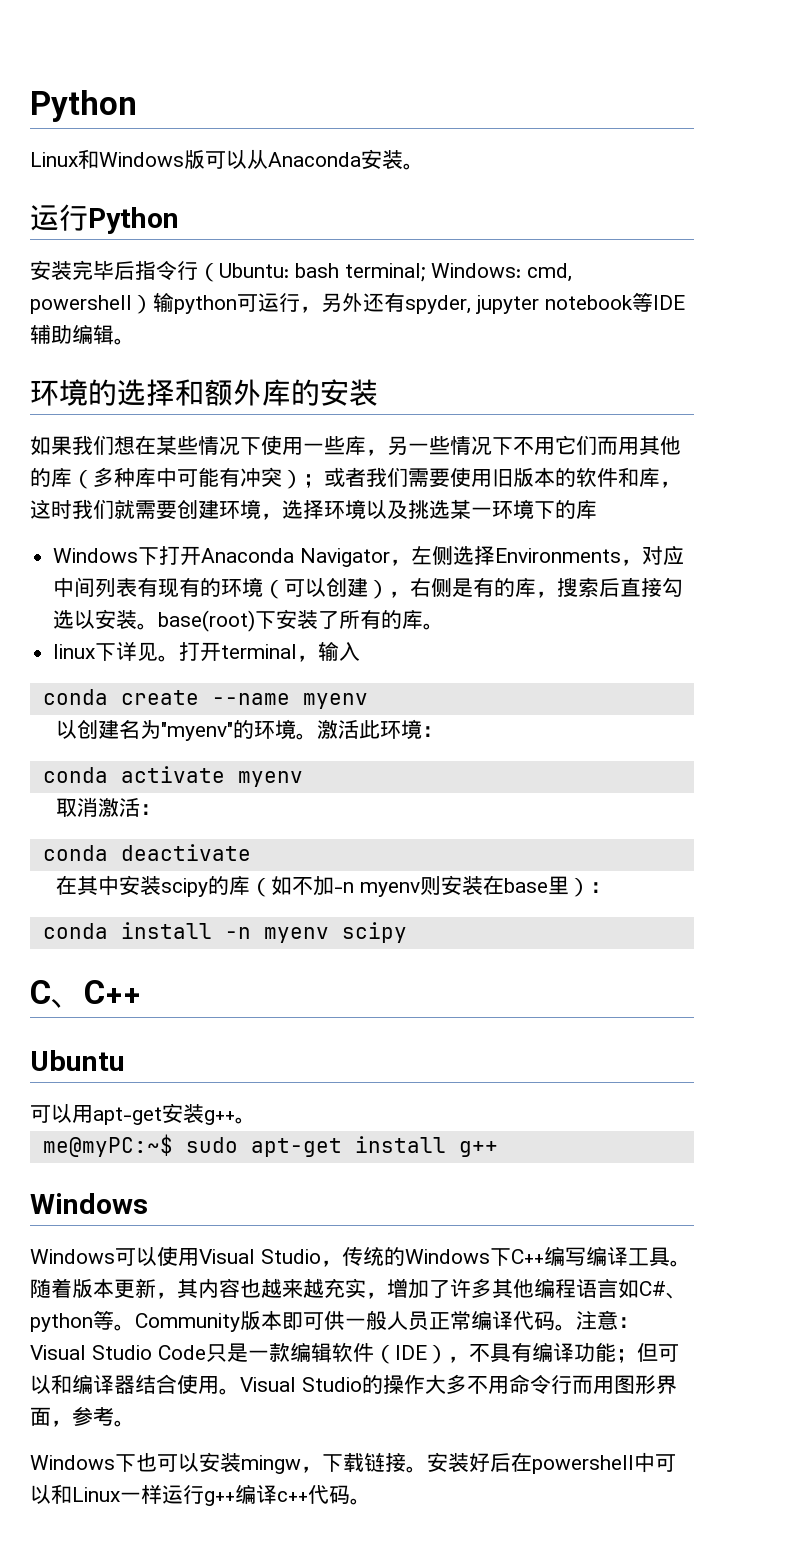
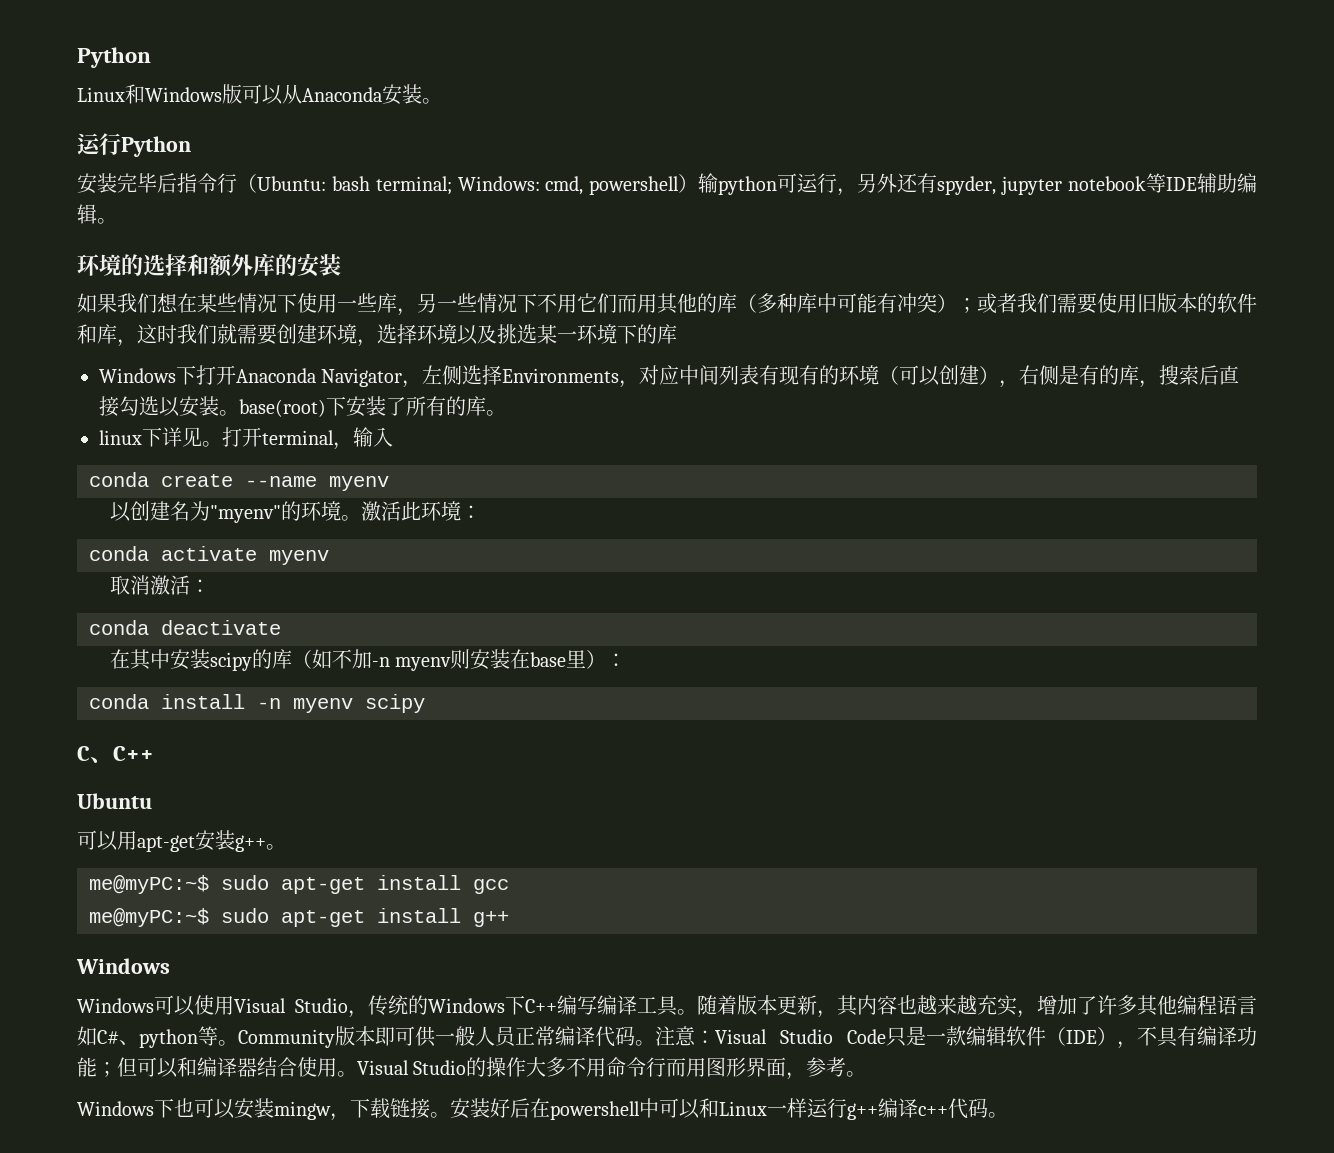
(256, 1120) none -> [89,875,509,894] // me@myPC:~$ sudo apt-get install gcc

